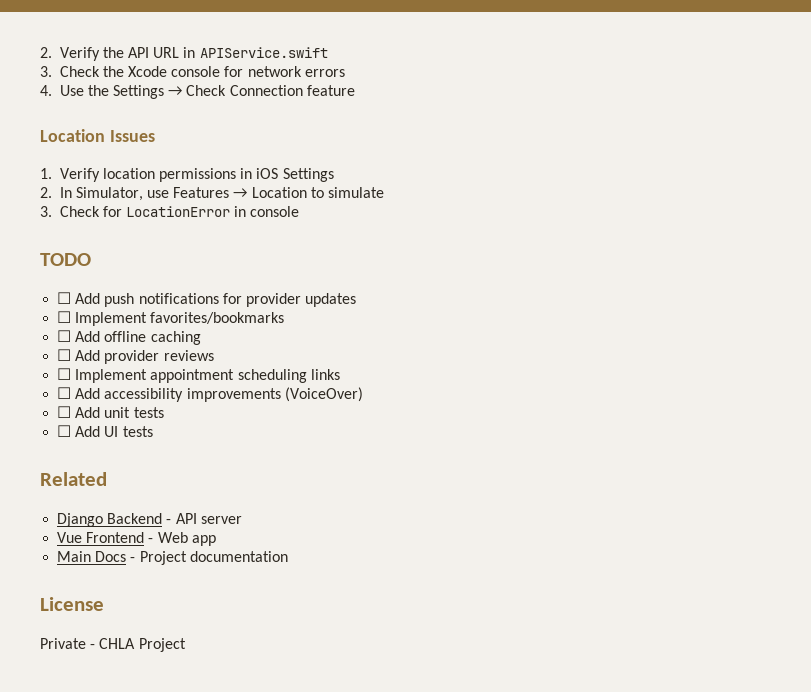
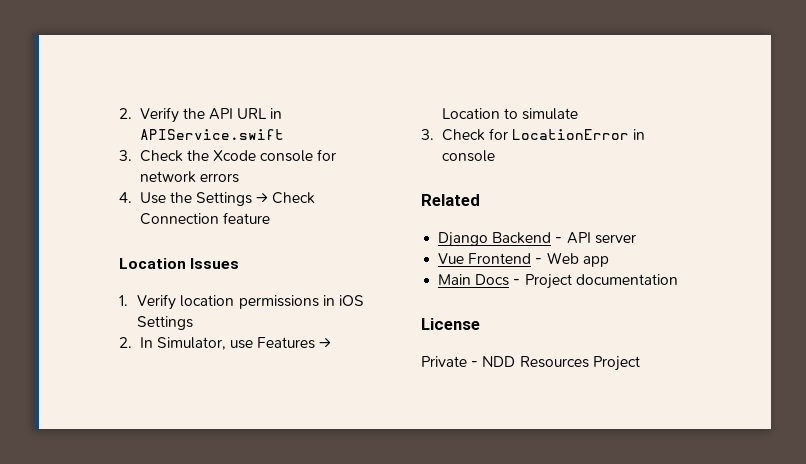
[40,253,91,266] [57,292,357,307] [57,311,285,326] [57,330,201,345] [57,349,214,364] [57,368,340,383] [57,387,363,402] [57,406,164,418] [57,425,153,437] // TODO // ☐ Add push notifications for provider updates // ☐ Implement favorites/bookmarks // ☐ Add offline caching // ☐ Add provider reviews // ☐ Implement appointment scheduling links // ☐ Add accessibility improvements (VoiceOver) // ☐ Add unit tests // ☐ Add UI tests -> (495, 156) none
[99,638,136,649] CHLA -> [482,356,589,368] NDD Resources

